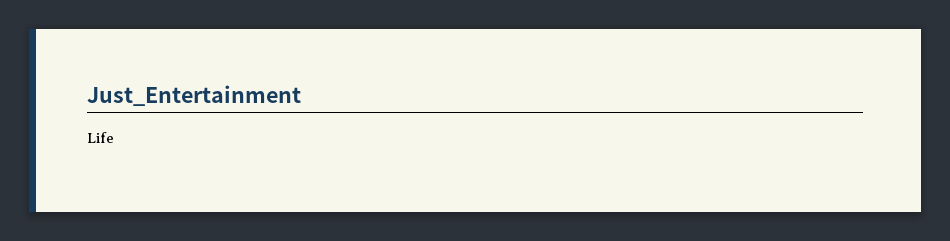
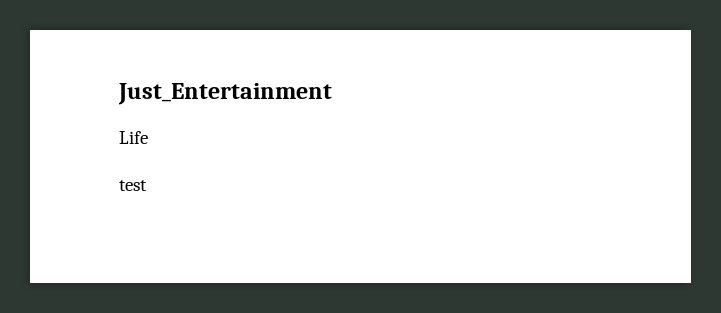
(114, 137) none -> [119,180,147,191] // test

